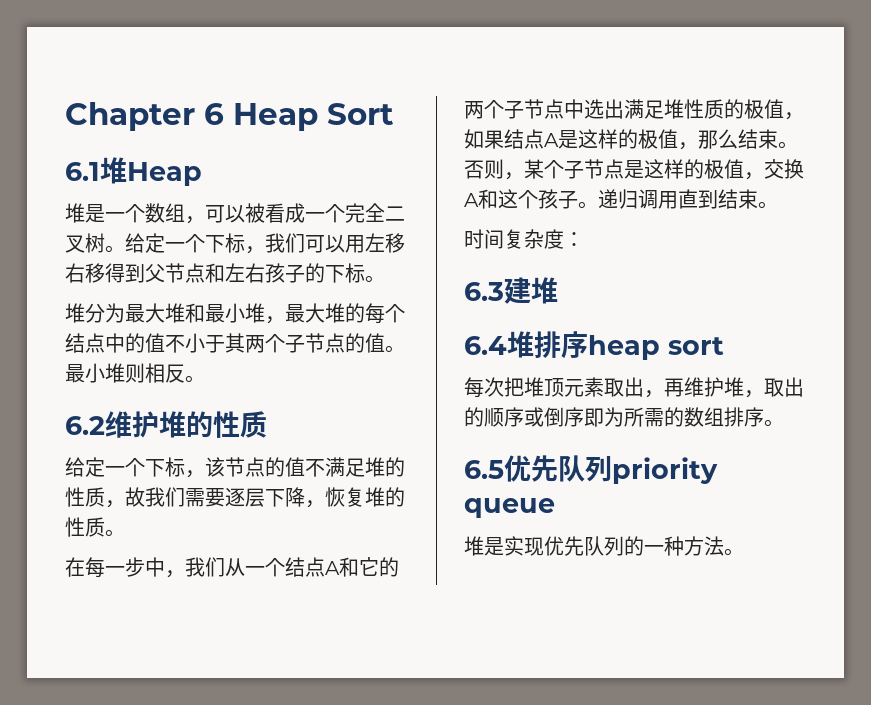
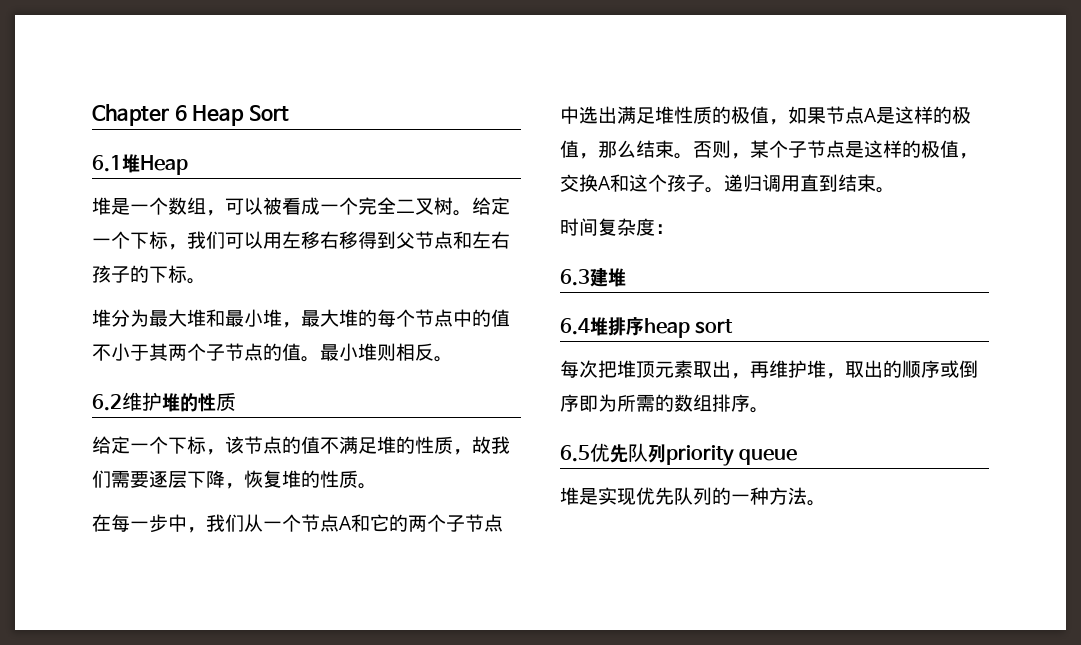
[65,333,85,353] 结 -> [415,309,434,327] 节
[285,557,305,577] 结 -> [301,514,320,532] 节
[504,129,524,149] 结 -> [826,106,845,124] 节

